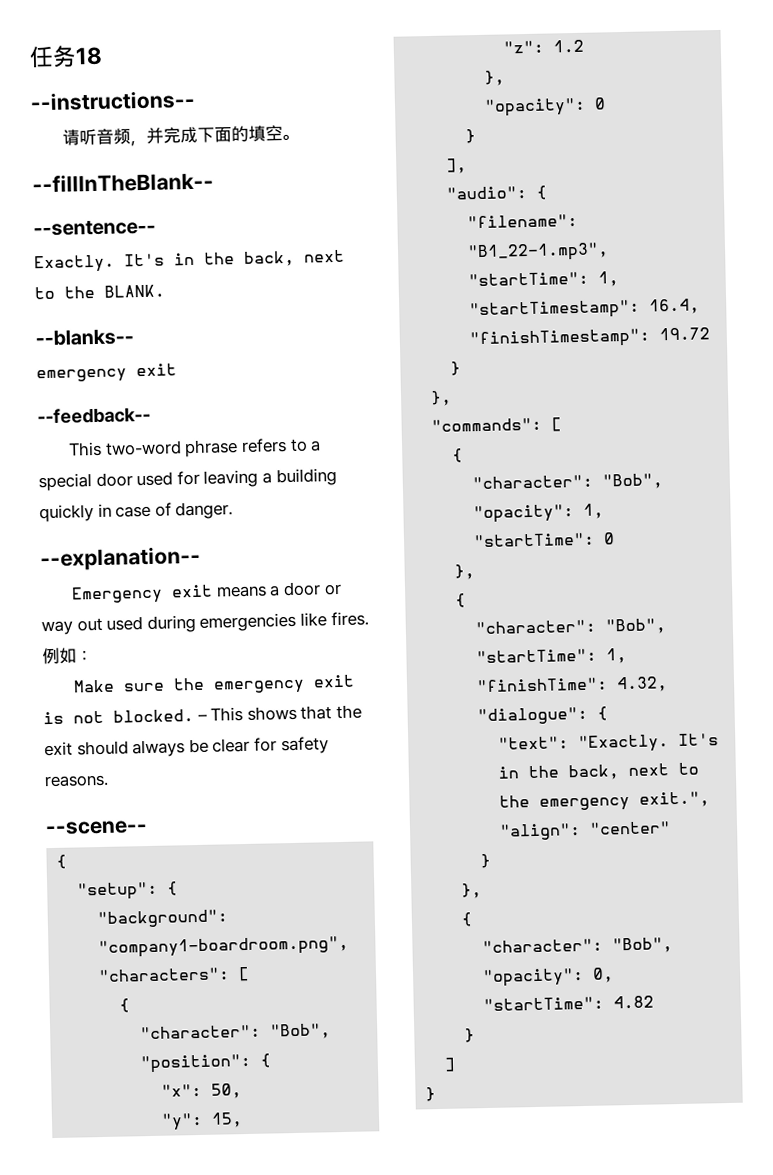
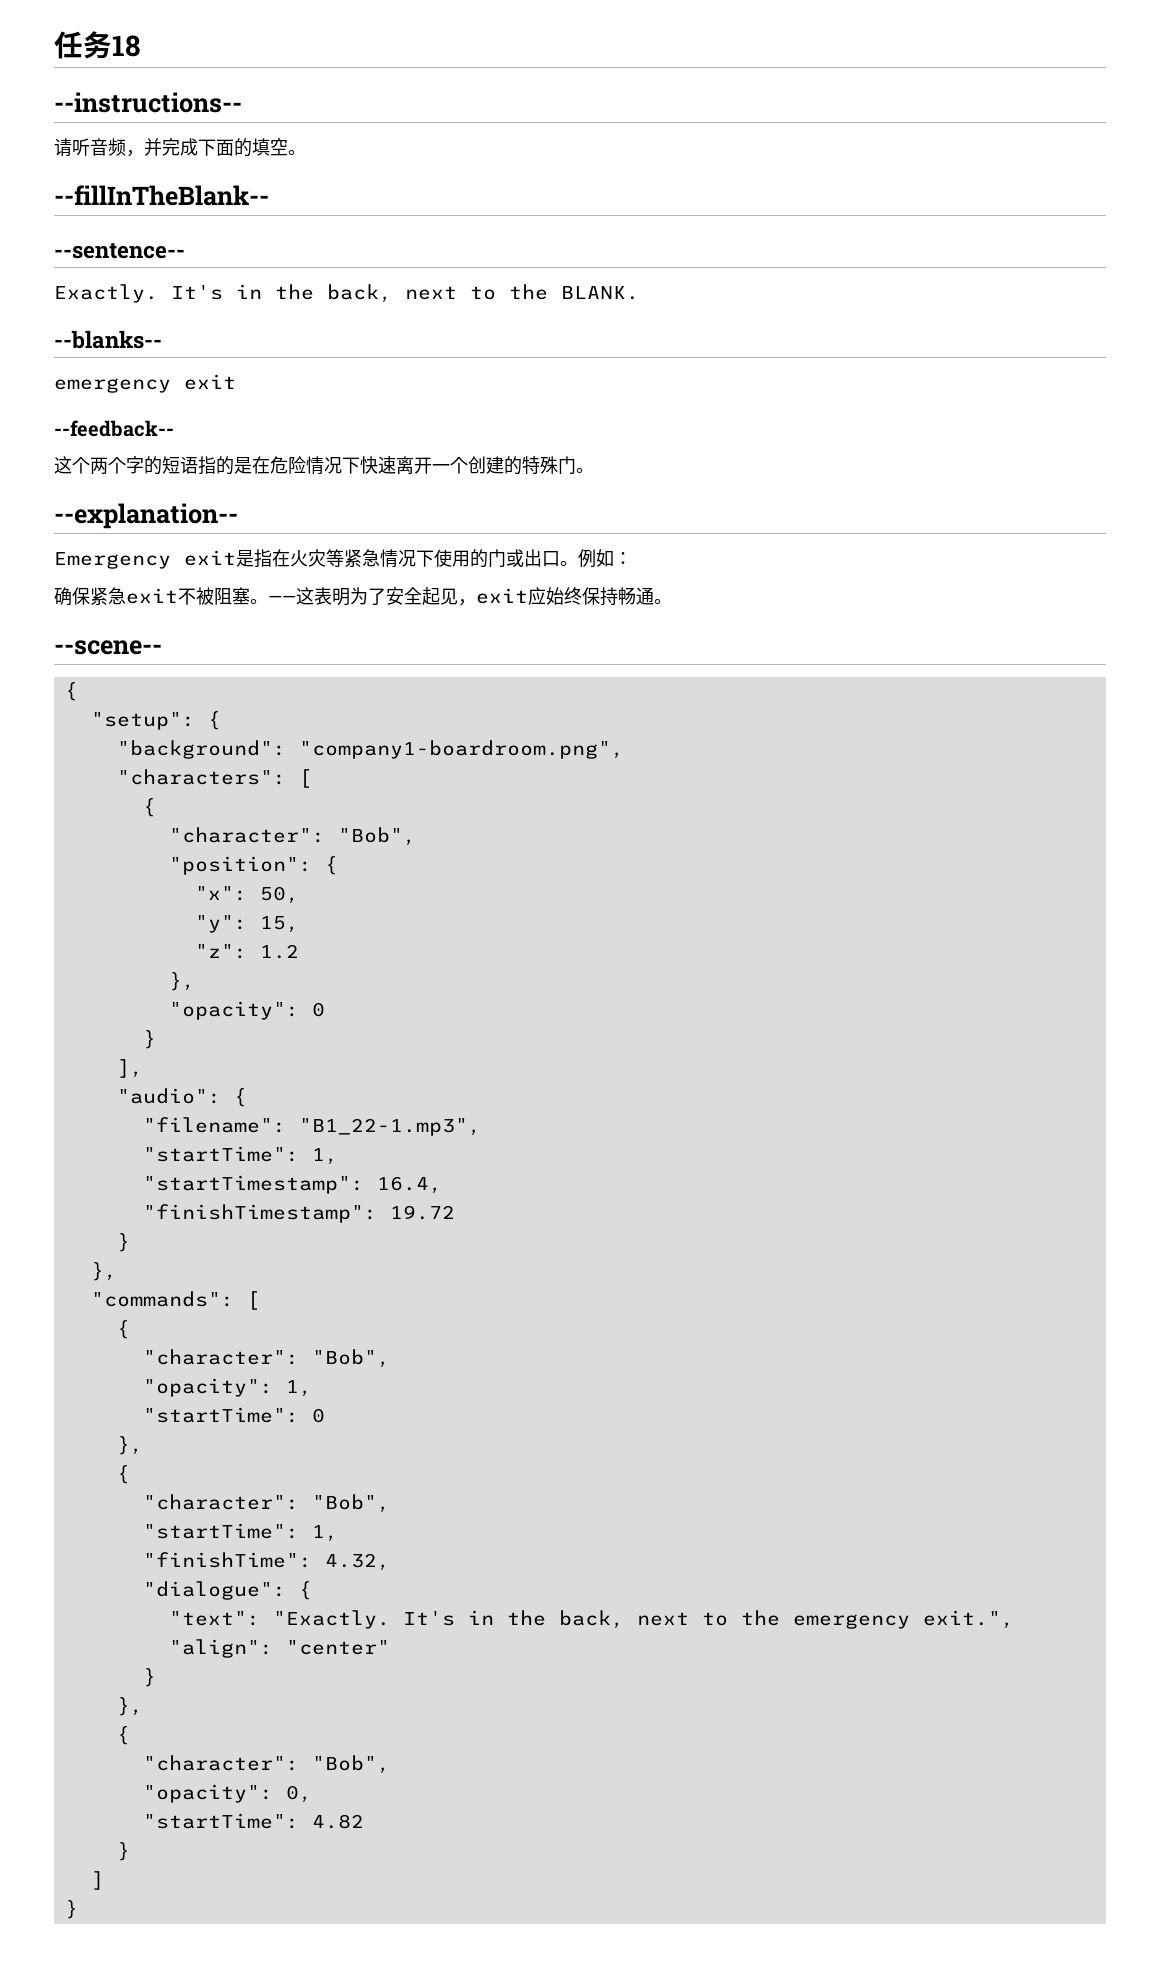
[68,438,322,458] [38,468,337,492] [39,501,234,523] [40,545,201,572] [71,581,342,605] [41,611,369,636] [42,647,93,665] [73,674,356,695] [43,704,362,725] [44,736,329,758] [44,774,109,788] This two-word phrase refers to a special door used for leaving a building quickly in case of danger. // --explanation-- // Emergency exit means a door or way out used during emergencies like fires.例如： // Make sure the emergency exit is not blocked. – This shows that the exit should always be clear for safety reasons. -> [54,456,594,475] [54,503,238,529] [54,549,632,569] [54,587,672,606] 这个两个字的短语指的是在危险情况下快速离开一个创建的特殊门。 // --explanation-- // Emergency exit是指在火灾等紧急情况下使用的门或出口。例如： // 确保紧急exit不被阻塞。——这表明为了安全起见，exit应始终保持畅通。

